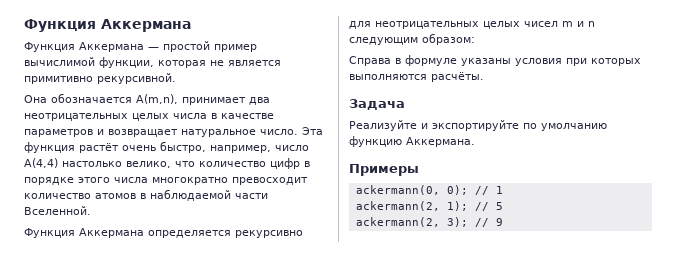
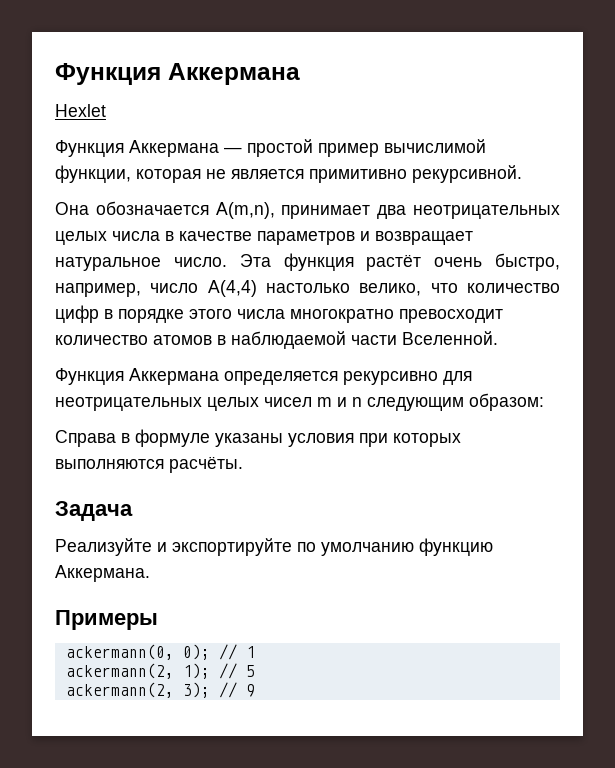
[24,19,191,32] Функция Аккермана -> [55,63,300,85] [55,104,106,117] Функция Аккермана // Hexlet

